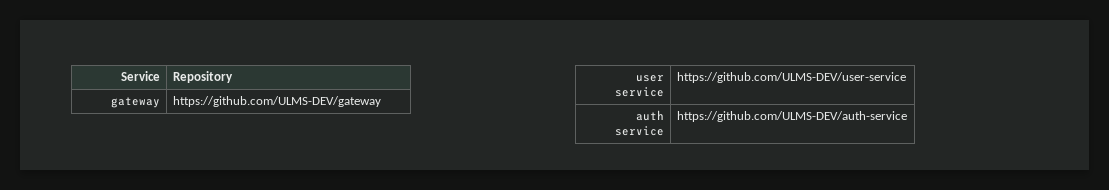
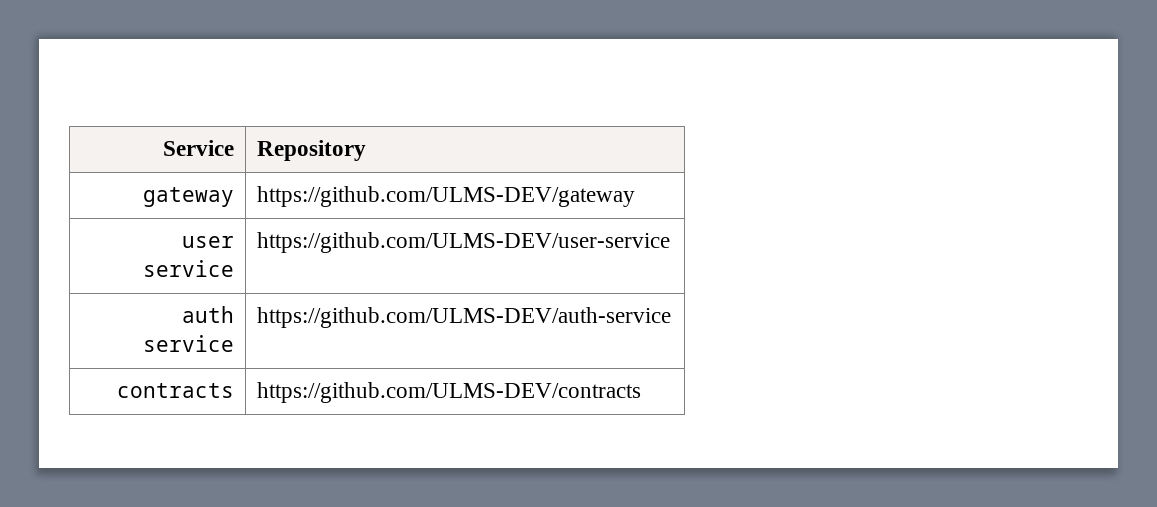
(907, 116) none -> [116,383,234,398] [257,382,642,403] // contracts | https://github.com/ULMS-DEV/contracts

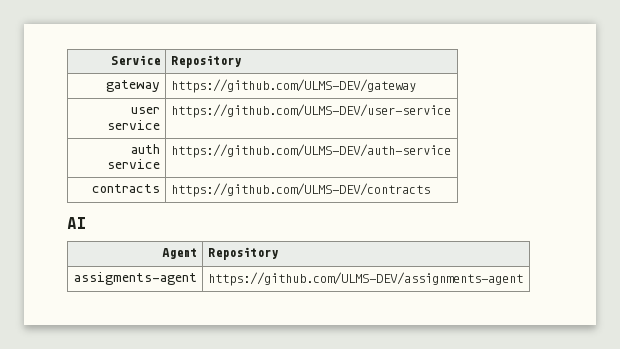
(642, 392) none -> [67,217,85,229] [162,248,198,259] [207,247,278,260] [74,272,198,285] [207,272,523,286] // AI // Agent | Repository // assigments-agent | https://github.com/ULMS-DEV/assignments-agent

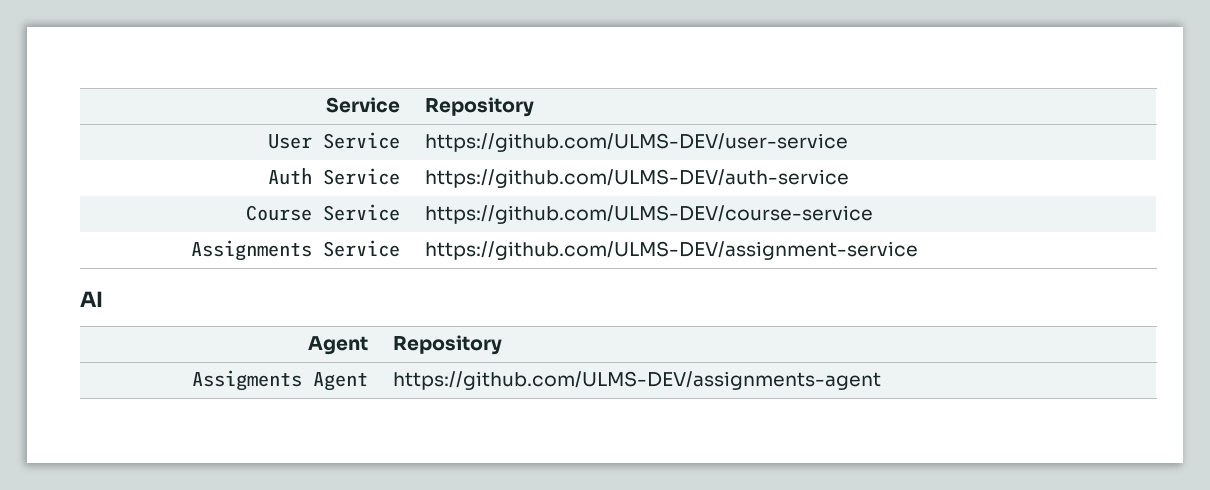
[106,80,161,92] [170,79,416,93] [131,107,161,114] [107,120,161,130] gateway | https://github.com/ULMS-DEV/gateway // user service -> [267,132,400,149] User Service
[131,144,161,154] [107,159,161,169] auth service -> [267,168,400,185] Auth Service
[92,184,161,193] [170,183,430,197] contracts | https://github.com/ULMS-DEV/contracts -> [245,204,400,221] [425,205,874,224] [190,240,400,261] [425,241,919,260] Course Service | https://github.com/ULMS-DEV/course-service // Assignments Service | https://github.com/ULMS-DEV/assignment-service
[74,272,198,285] assigments-agent -> [191,370,368,391] Assigments Agent

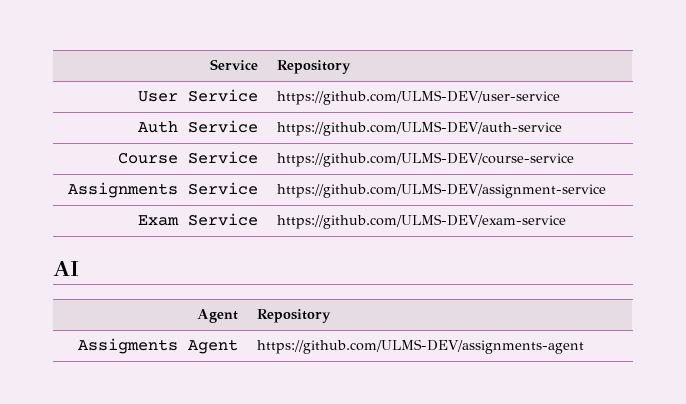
(919, 250) none -> [137,213,258,226] [277,214,567,229] // Exam Service | https://github.com/ULMS-DEV/exam-service

